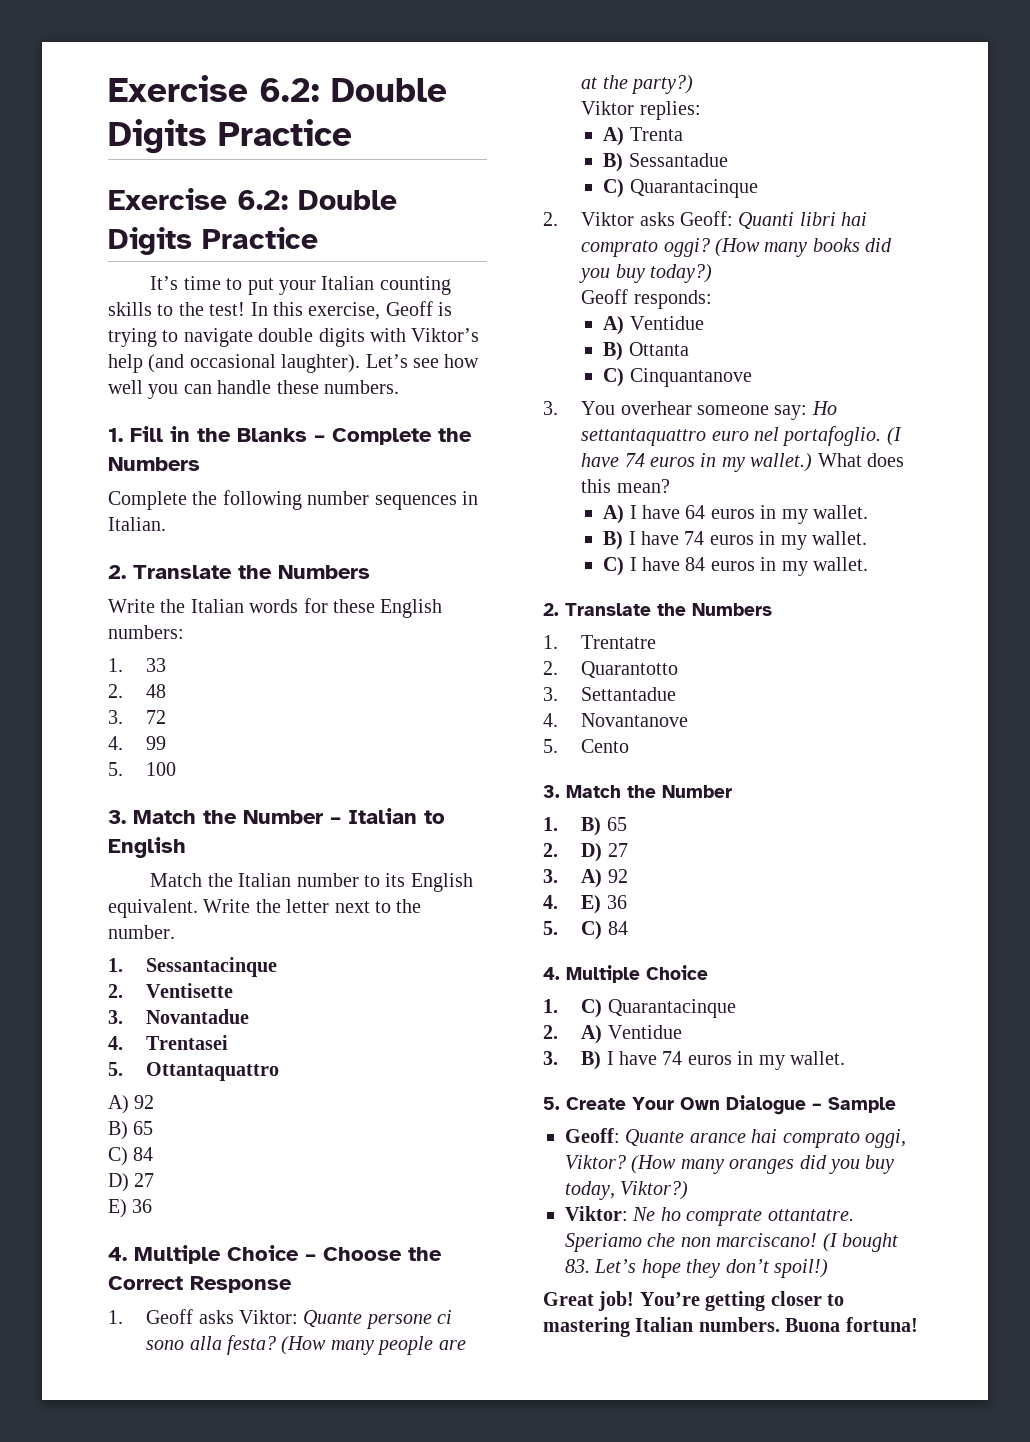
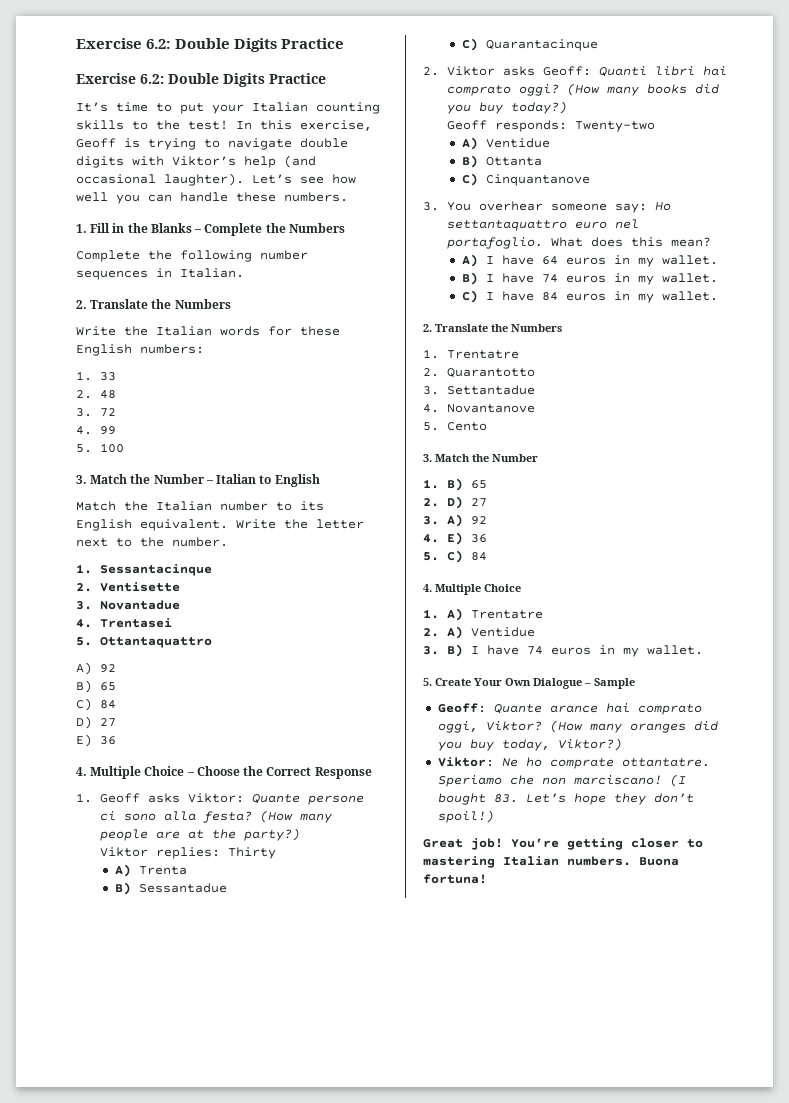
(701, 110) none -> [228,847,277,859] Thirty
(712, 299) none -> [575,121,656,132] Twenty-two
[886,427,902,446] [581,453,813,472] (I have 74 euros in my wallet.) -> (544, 243) none
[581,999,736,1018] C) Quarantacinque -> [447,608,544,621] A) Trentatre

